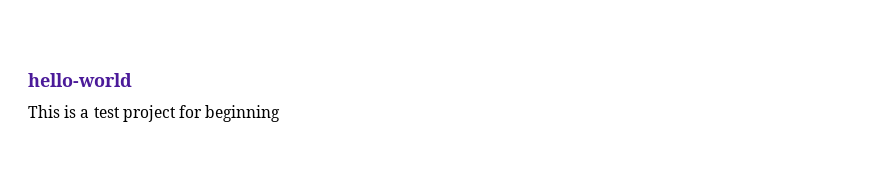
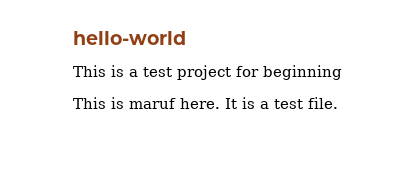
(281, 113) none -> [73,97,338,109] // This is maruf here. It is a test file.

